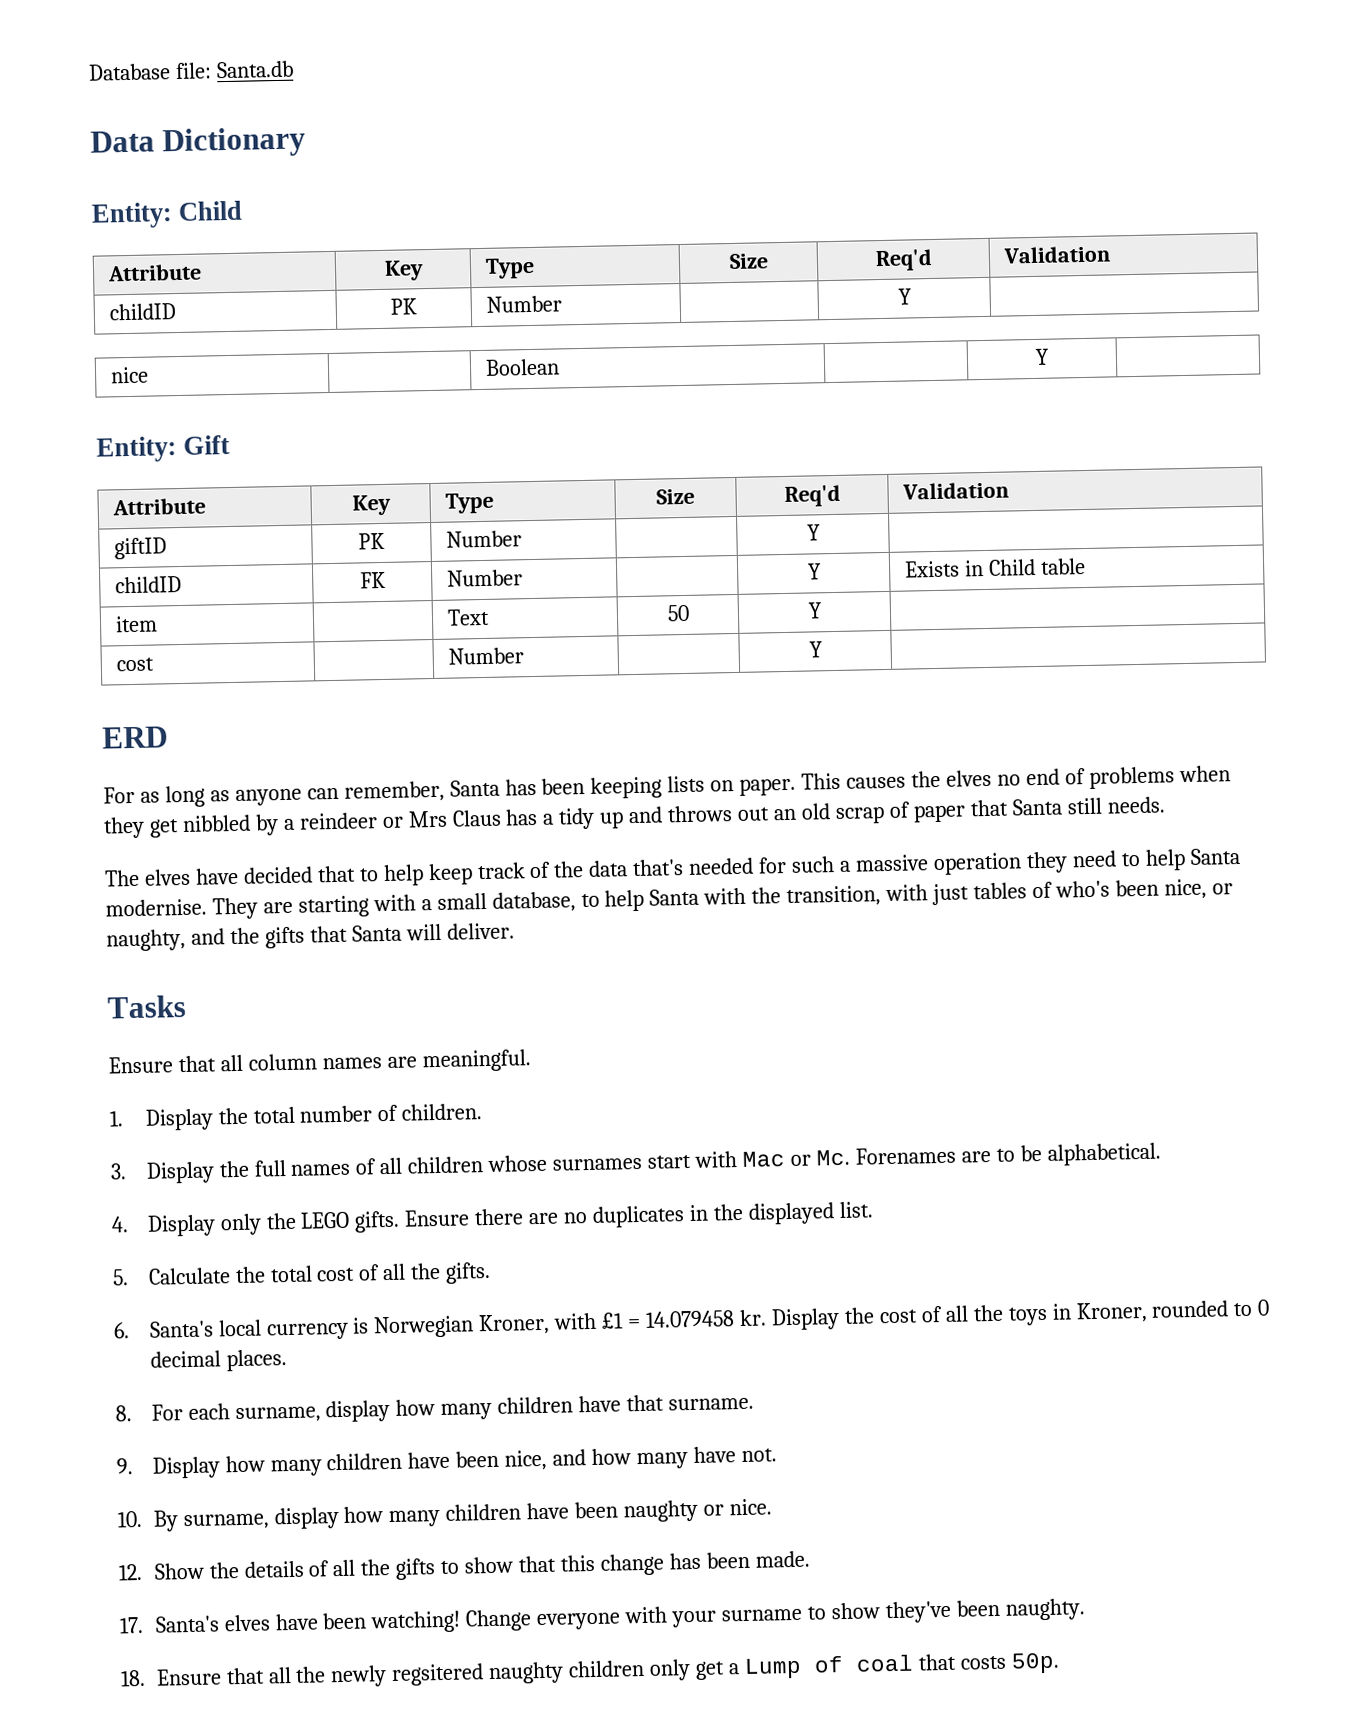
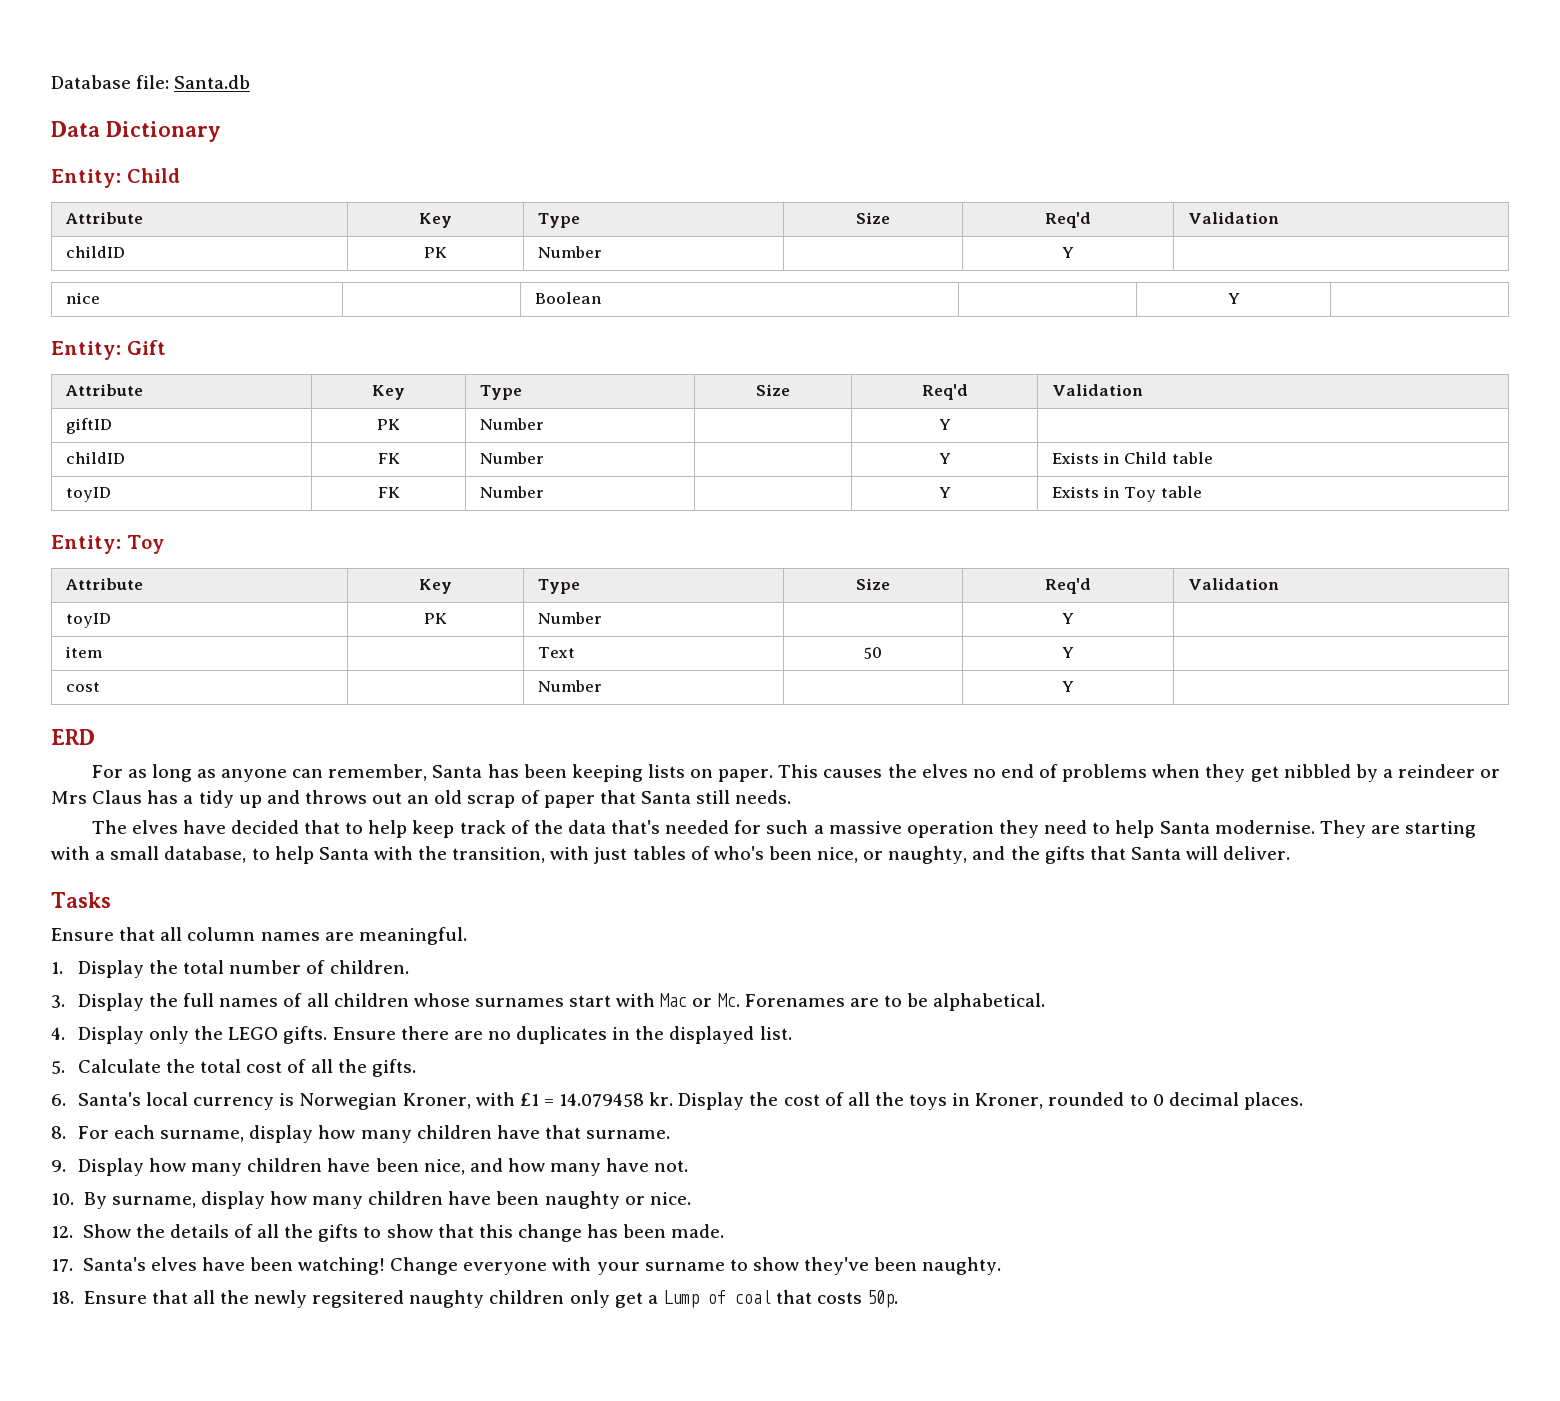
(1086, 566) none -> [66,487,112,502] [377,487,400,498] [480,486,545,498] [938,487,951,498] [1052,486,1202,502] [51,535,164,554] [65,578,144,590] [419,579,452,594] [538,579,581,594] [856,578,890,590] [1045,578,1091,594] [1188,578,1280,590] [66,613,112,628] [424,613,447,624] [538,612,603,624] [1062,613,1074,624] // toyID | FK | Number | | Y | Exists in Toy table // Entity: Toy // Attribute | Key | Type | Size | Req'd | Validation // toyID | PK | Number | | Y |

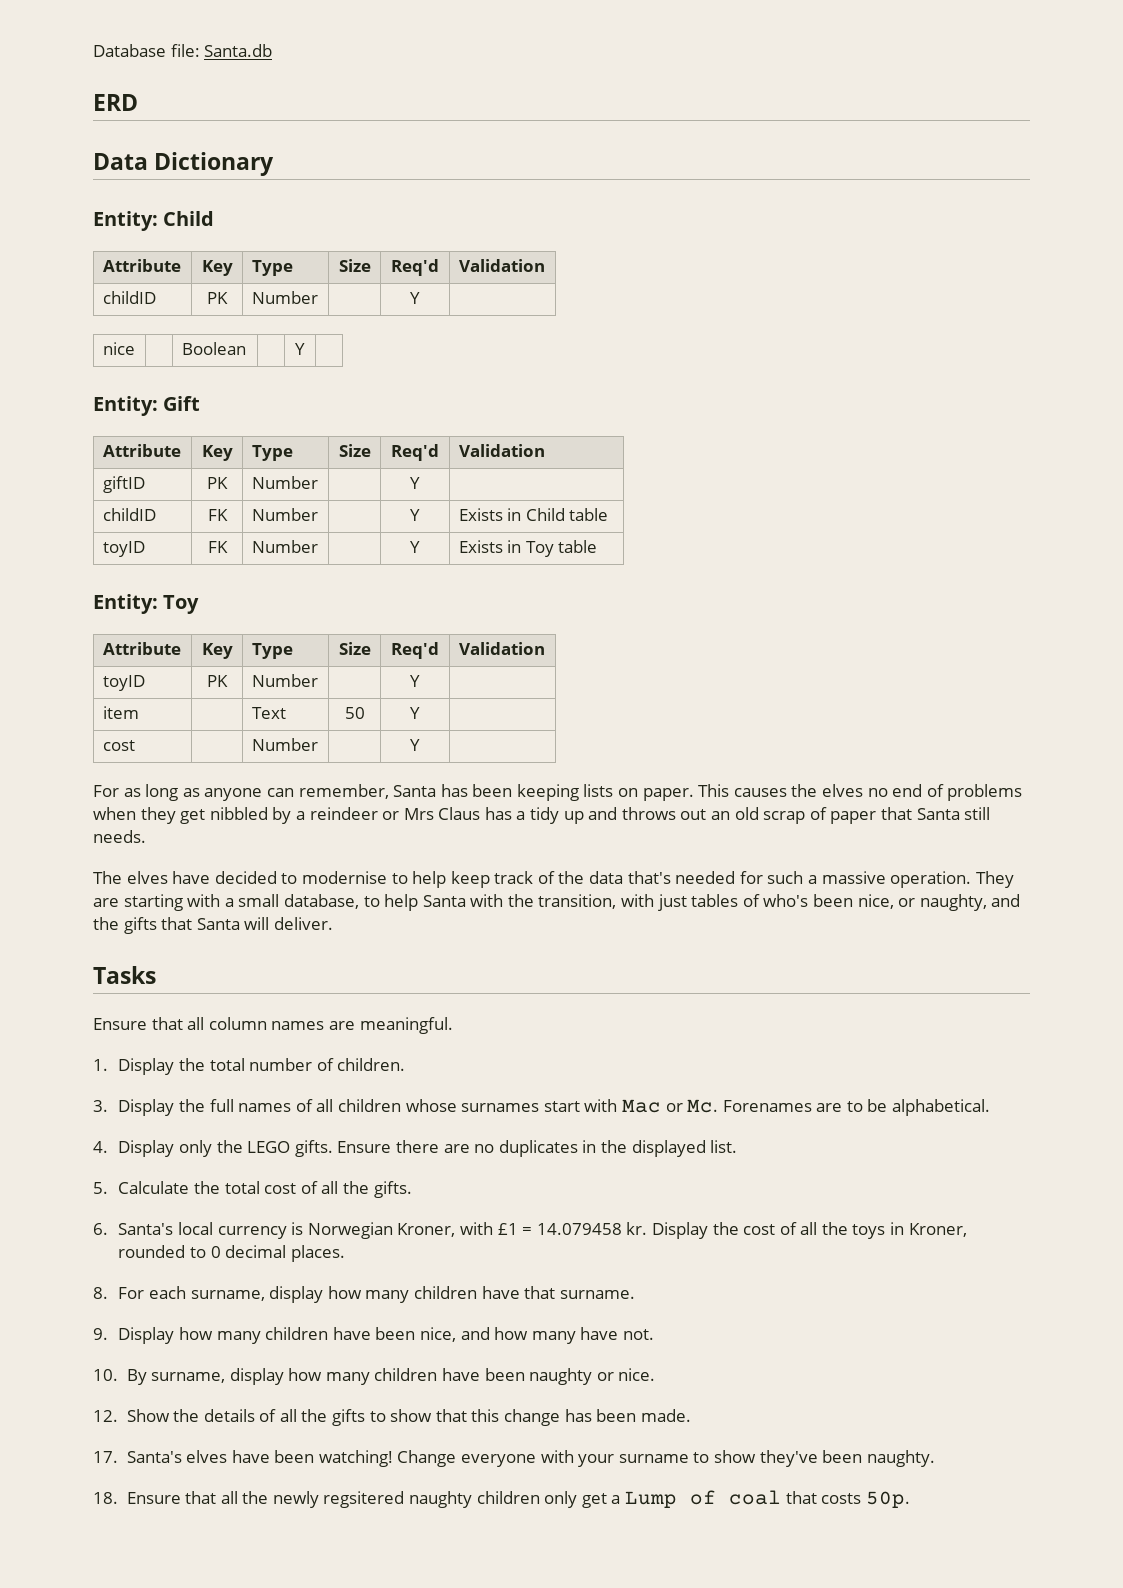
(251, 82) none -> [93,94,138,111] // ERD
[51,729,95,745] // ERD -> (420, 745) none
[304,820,341,834] that -> [281,871,387,884] to modernise
[906,820,1315,838] operation they need to help Santa modernise. -> [890,871,972,888] operation.

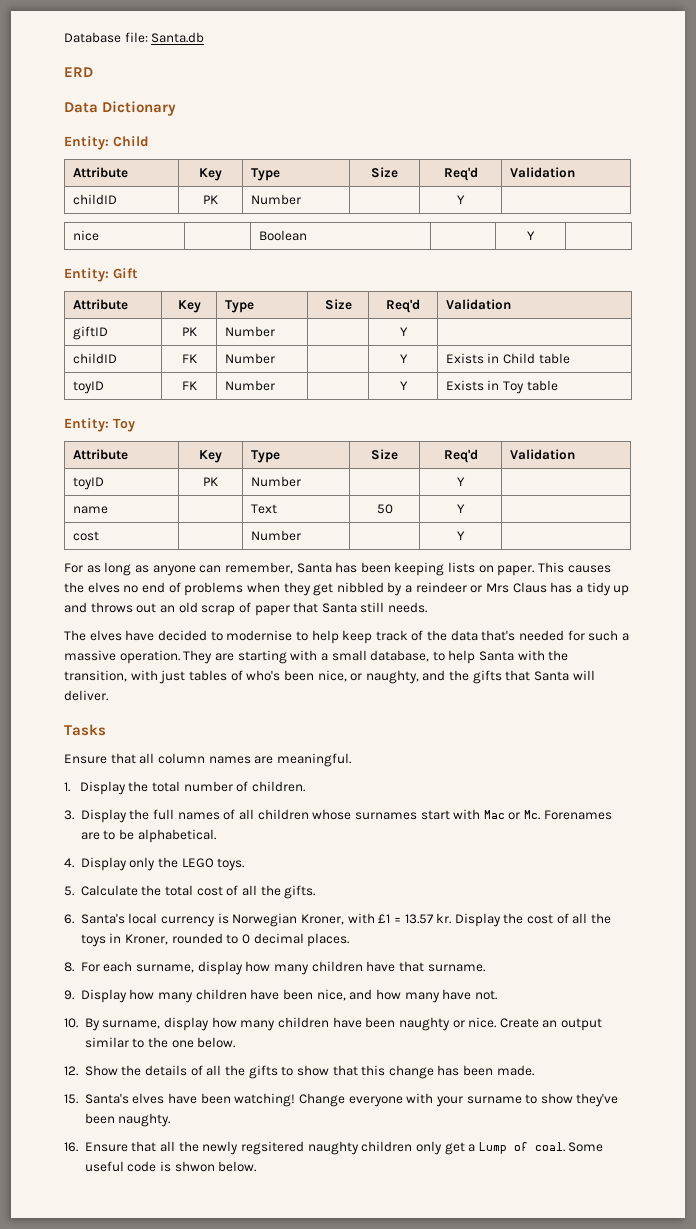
[102,706,139,719] item -> [72,506,108,514] name
[294,1140,738,1157] gifts. Ensure there are no duplicates in the displayed list. -> [217,858,245,871] toys.
[536,1223,622,1235] 14.079458 -> [404,914,434,924] 13.57
(656, 1374) none -> [499,1018,603,1031] [84,1037,236,1048] Create an output similar to the one below.
[93,1451,118,1463] 17. -> [64,1094,78,1104] 15.
[93,1492,118,1504] 18. -> [64,1142,78,1152] 16.
[728,1490,910,1508] coal that costs 50p. -> [534,1142,604,1152] [84,1161,257,1172] coal. Some useful code is shwon below.

